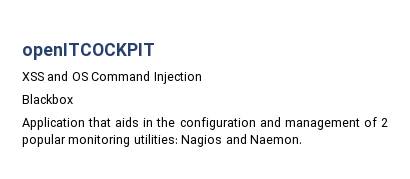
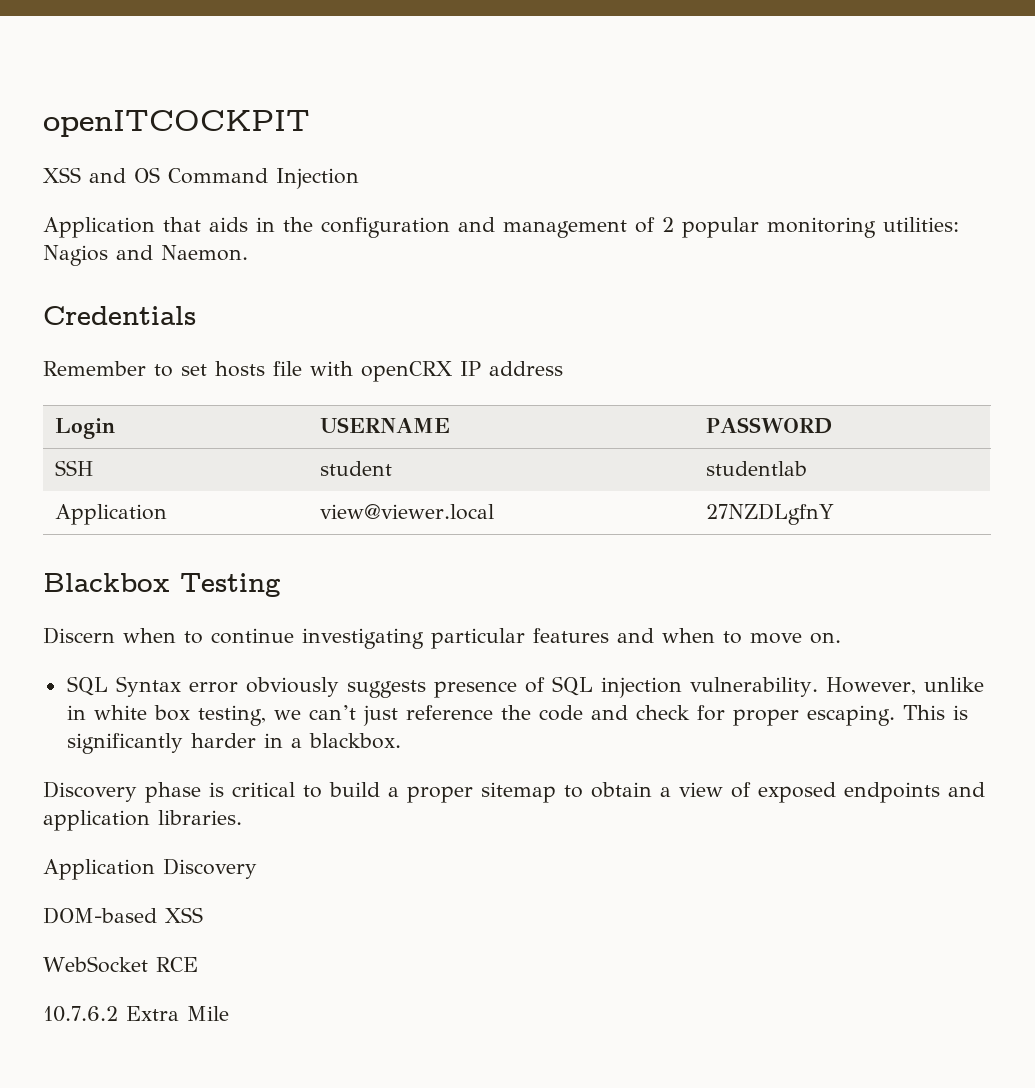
[22,94,73,104] // Blackbox -> (359, 178) none
(302, 139) none -> [43,306,196,325] [43,361,563,382] [54,418,115,439] [319,417,450,433] [705,417,832,434] [54,460,93,476] [319,461,392,476] [705,461,807,476] [54,504,167,525] [319,504,494,520] [705,503,834,525] [43,573,281,597] [43,627,841,649] [66,676,984,698] [66,705,968,726] [66,733,401,754] [43,781,985,803] [43,810,242,831] [43,858,257,880] [43,907,203,924] [43,956,198,973] [43,1006,229,1022] // Credentials // Remember to set hosts file with openCRX IP address // Login | USERNAME | PASSWORD // SSH | student | studentlab // Application | view@viewer.local | 27NZDLgfnY // Blackbox Testing // Discern when to continue investigating particular features and when to move on. // SQL Syntax error obviously suggests presence of SQL injection vulnerability. However, unlike in white box testing, we can’t just reference the code and check for proper escaping. This is significantly harder in a blackbox. // Discovery phase is critical to build a proper sitemap to obtain a view of exposed endpoints and application libraries. // Application Discovery // DOM-based XSS // WebSocket RCE // 10.7.6.2 Extra Mile

